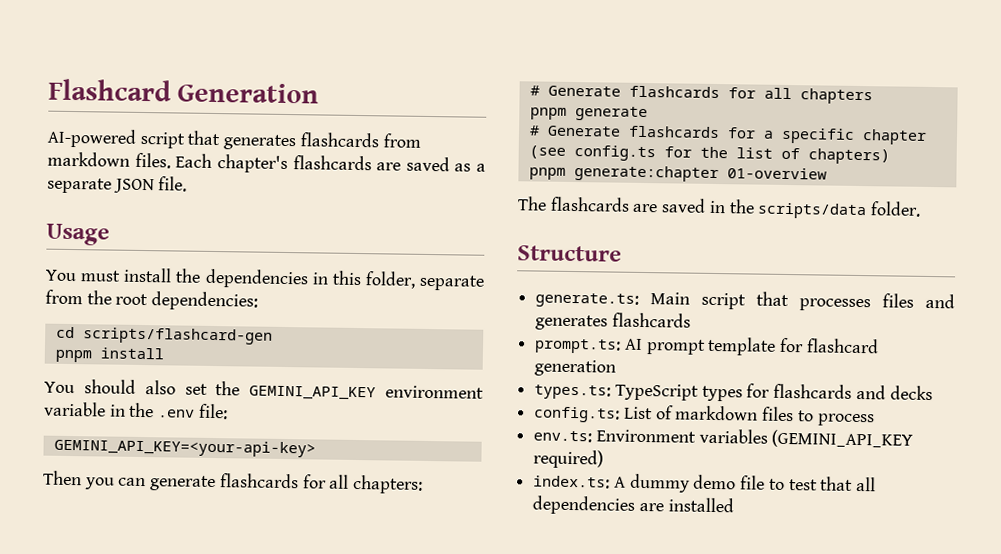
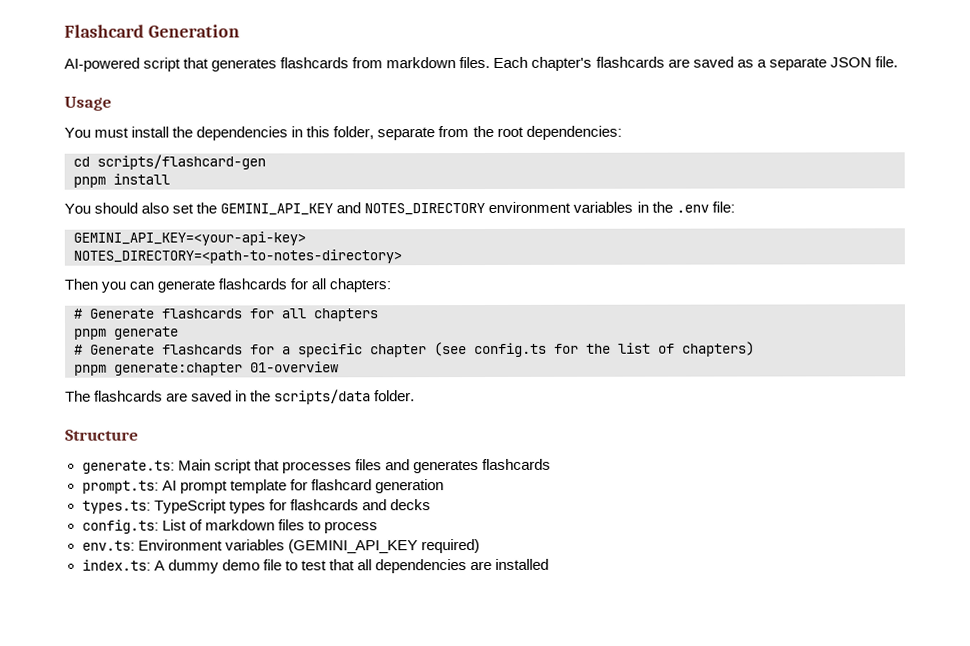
[385,385,484,399] [44,401,106,417] environment variable -> [336,201,634,216] and NOTES_DIRECTORY environment variables
(316, 448) none -> [73,249,402,264] // NOTES_DIRECTORY=<path-to-notes-directory>

